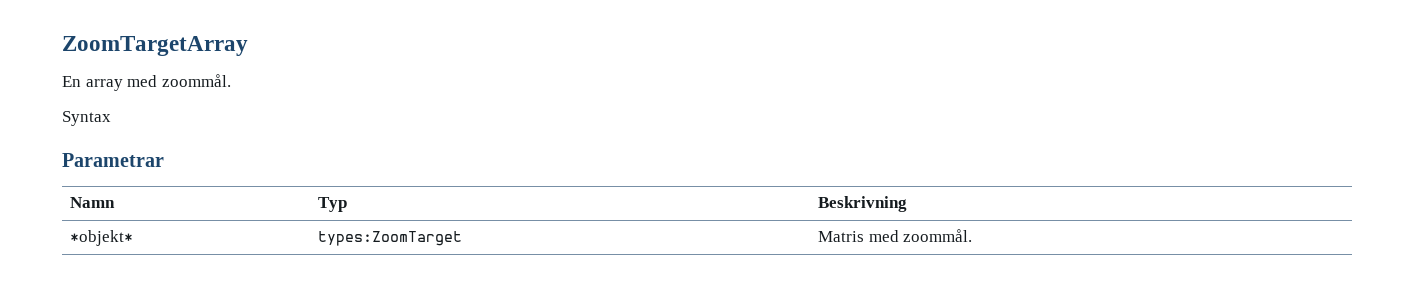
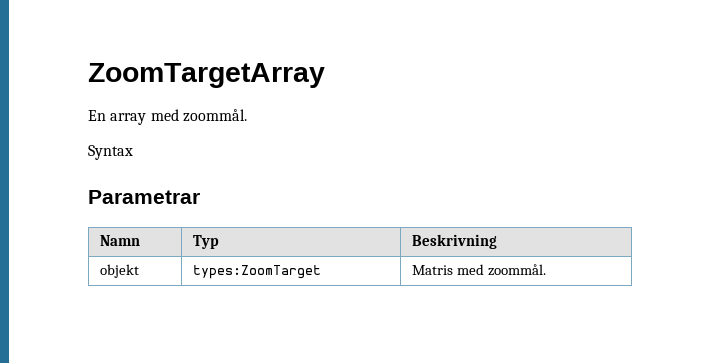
[70,230,134,246] *objekt* -> [100,264,140,278] objekt

